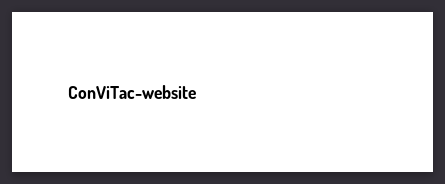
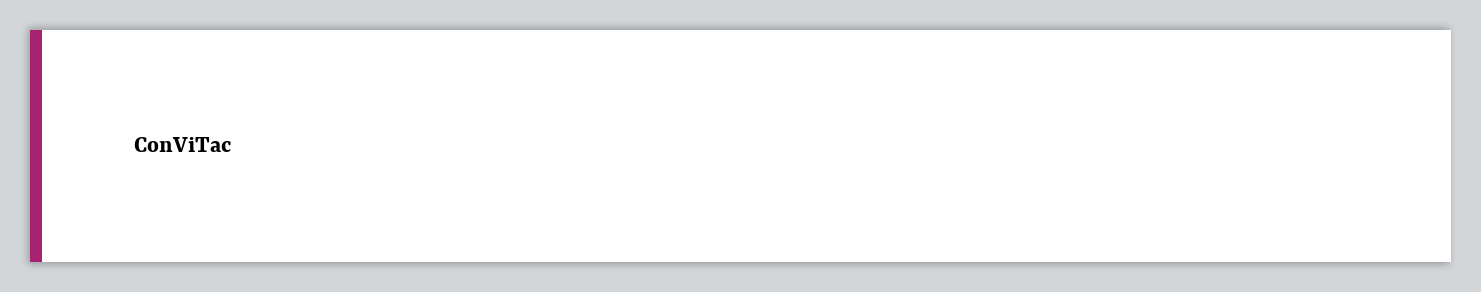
[68,85,196,99] ConViTac-website -> [134,137,231,152] ConViTac

